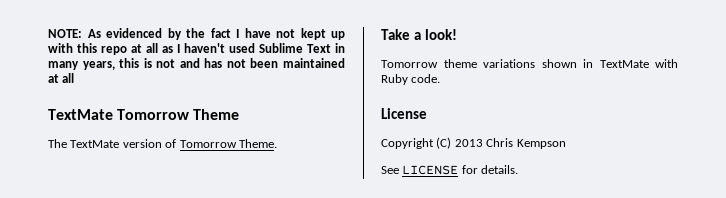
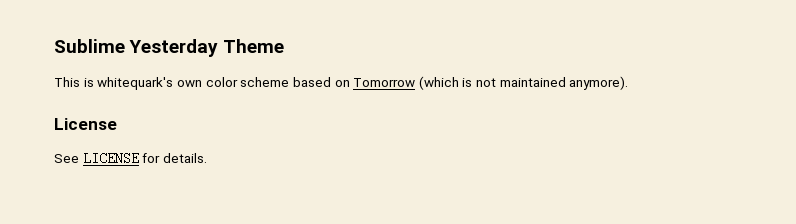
[48,28,345,40] [48,43,345,55] [48,58,345,70] [48,73,75,83] [48,109,240,120] [48,139,277,148] [381,29,457,40] [381,59,678,68] [381,74,441,85] [381,108,427,119] [381,137,566,149] NOTE: As evidenced by the fact I have not kept up with this repo at all as I haven't used Sublime Text in many years, this is not and has not been maintained at all // TextMate Tomorrow Theme // The TextMate version of Tomorrow Theme. // Take a look! // Tomorrow theme variations shown in TextMate with Ruby code. // License // Copyright (C) 2013 Chris Kempson -> [54,39,285,57] [54,76,629,90] [54,118,117,130] Sublime Yesterday Theme // This is whitequark's own color scheme based on Tomorrow (which is not maintained anymore). // License

